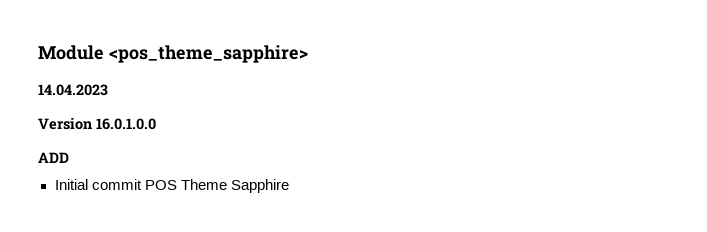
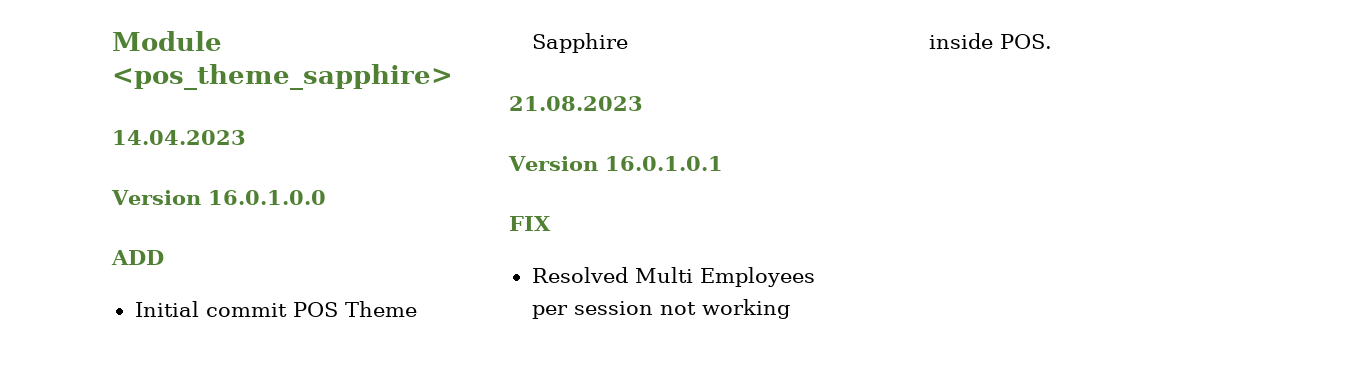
(289, 186) none -> [509,96,643,111] [508,156,723,171] [509,216,551,231] [531,267,815,287] [531,299,790,319] [928,33,1052,49] // 21.08.2023 // Version 16.0.1.0.1 // FIX // Resolved Multi Employees per session not working inside POS.

